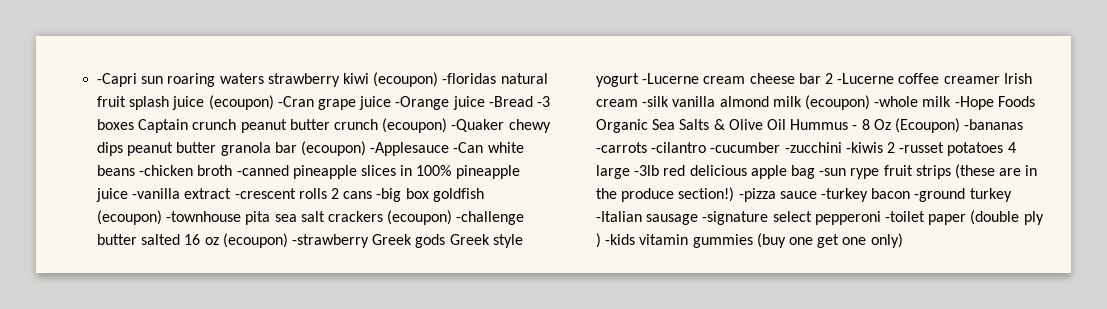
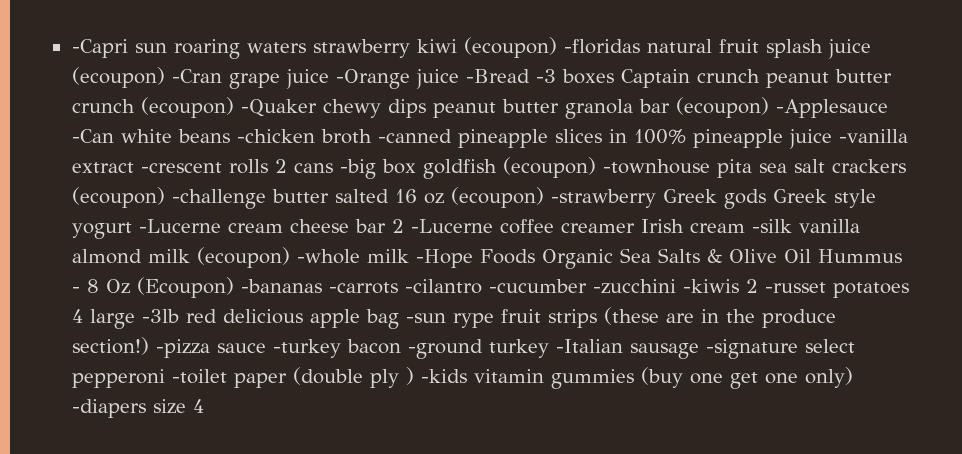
(903, 240) none -> [71,399,204,418] -diapers size 4

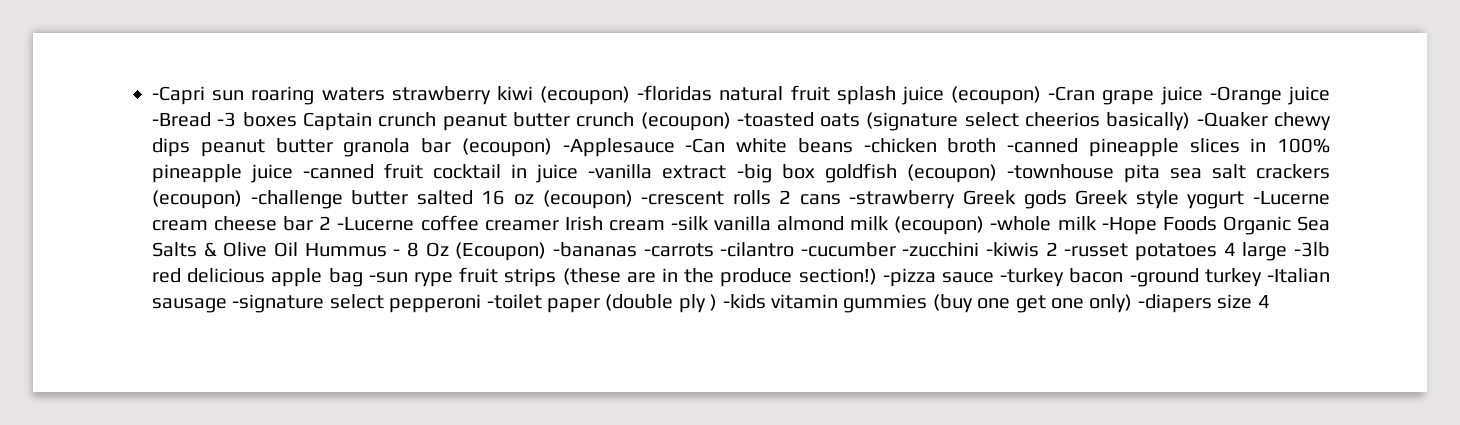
(234, 107) none -> [736,112,1191,131] -toasted oats (signature select cheerios basically)
[838,129,908,143] [71,159,333,174] -vanilla extract -crescent rolls 2 cans -> [303,163,727,183] -canned fruit cocktail in juice -vanilla extract
(544, 197) none -> [641,190,841,205] -crescent rolls 2 cans

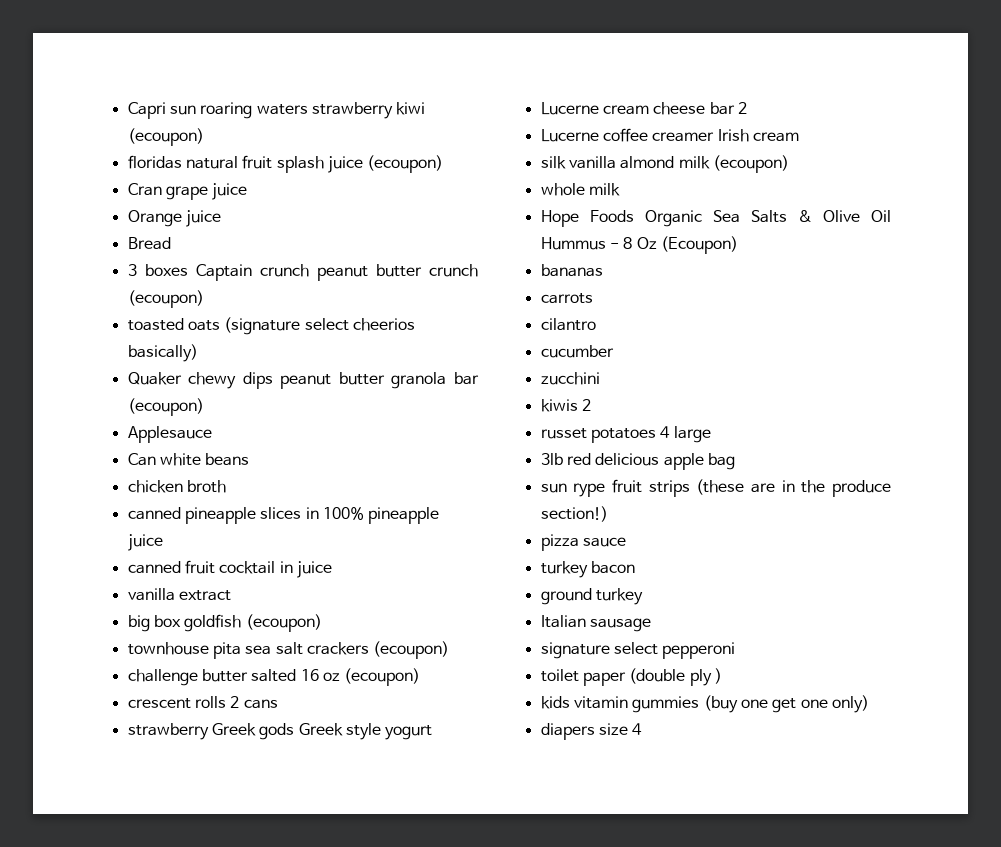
[152,86,205,105] -Capri -> [127,102,166,119] Capri
[637,85,713,101] -floridas -> [127,155,182,169] // floridas
[1048,86,1096,101] -Cran -> [127,183,162,196] // Cran
[1209,86,1330,105] [152,112,237,127] -Orange juice -Bread -3 -> [127,210,221,227] [127,237,171,250] [127,264,137,276] // Orange juice // Bread // 3
[736,112,814,127] -toasted -> [127,318,184,331] // toasted
[1196,112,1268,127] -Quaker -> [127,372,182,385] // Quaker
[562,138,726,157] -Applesauce -Can -> [127,426,212,443] [127,453,156,466] // Applesauce // Can
[863,138,937,153] -chicken -> [127,480,183,493] // chicken
[1007,138,1078,153] -canned -> [127,507,181,520] // canned
[303,164,375,179] -canned -> [127,561,181,574] // canned
[588,164,653,179] -vanilla -> [127,588,175,601] // vanilla
[736,164,772,183] -big -> [127,615,150,632] // big
[1006,164,1114,179] -townhouse -> [127,642,209,655] // townhouse
[250,190,343,209] -challenge -> [127,669,198,686] // challenge
[641,191,725,205] -crescent -> [127,698,191,709] // crescent
[849,190,956,209] -strawberry -> [127,723,209,740] // strawberry
[1253,191,1330,205] -Lucerne -> [540,102,599,115] // Lucerne
[337,217,415,231] -Lucerne -> [540,129,599,142] // Lucerne
[670,216,709,231] -silk -> [540,156,566,169] // silk
[990,216,1157,235] -whole milk -Hope -> [540,183,620,196] [540,210,579,227] // whole milk // Hope
[552,242,1129,257] -bananas -carrots -cilantro -cucumber -zucchini -kiwis 2 -russet -> [540,264,603,277] [540,293,593,304] [540,318,596,331] [540,345,614,358] [540,372,600,385] [540,399,591,412] [540,428,587,439] // bananas // carrots // cilantro // cucumber // zucchini // kiwis 2 // russet
[1294,242,1330,257] -3lb -> [540,453,563,465] // 3lb
[368,272,408,283] -sun -> [540,483,567,493] // sun
[882,268,936,287] -pizza -> [540,534,579,551] // pizza
[1000,268,1065,287] -turkey -> [540,561,588,578] // turkey
[1129,268,1331,287] -ground turkey -Italian -> [540,588,643,605] [540,615,586,628] // ground turkey // Italian
[232,294,325,313] -signature -> [540,642,610,659] // signature
[486,294,542,309] -toilet -> [540,669,579,682] // toilet
[722,294,766,309] -kids -> [540,696,570,709] // kids
[1137,294,1212,313] -diapers -> [540,723,595,740] // diapers

